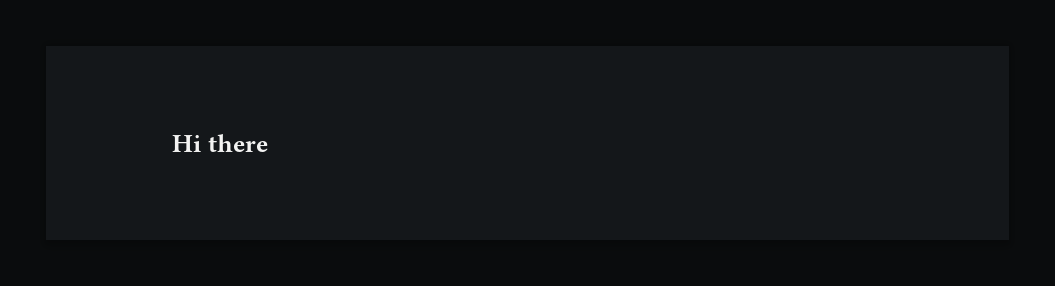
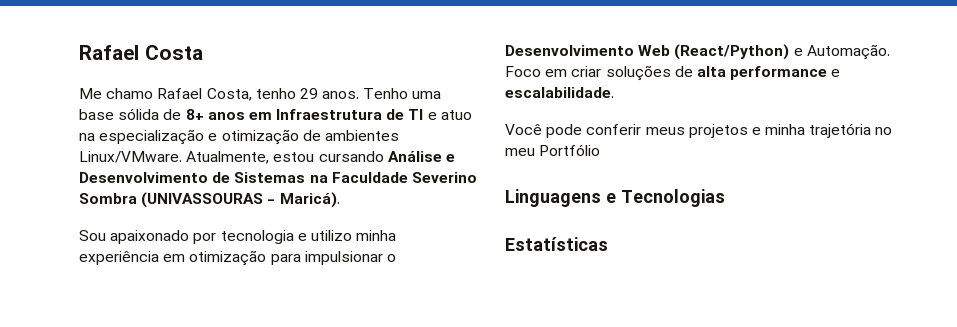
[172,134,268,152] Hi there -> [79,45,203,60] [79,88,442,101] [79,108,472,120] [79,129,399,145] [79,151,455,164] [79,172,477,183] [79,192,340,208] [79,230,397,244] [79,250,396,266] [505,44,890,60] [505,65,841,81] [505,87,614,98] [505,123,893,138] [505,144,601,156] [505,189,725,207] [505,237,608,251] Rafael Costa // Me chamo Rafael Costa, tenho 29 anos. Tenho uma base sólida de 8+ anos em Infraestrutura de TI e atuo na especialização e otimização de ambientes Linux/VMware. Atualmente, estou cursando Análise e Desenvolvimento de Sistemas na Faculdade Severino Sombra (UNIVASSOURAS - Maricá). // Sou apaixonado por tecnologia e utilizo minha experiência em otimização para impulsionar o Desenvolvimento Web (React/Python) e Automação. Foco em criar soluções de alta performance e escalabilidade. // Você pode conferir meus projetos e minha trajetória no meu Portfólio // Linguagens e Tecnologias // Estatísticas

